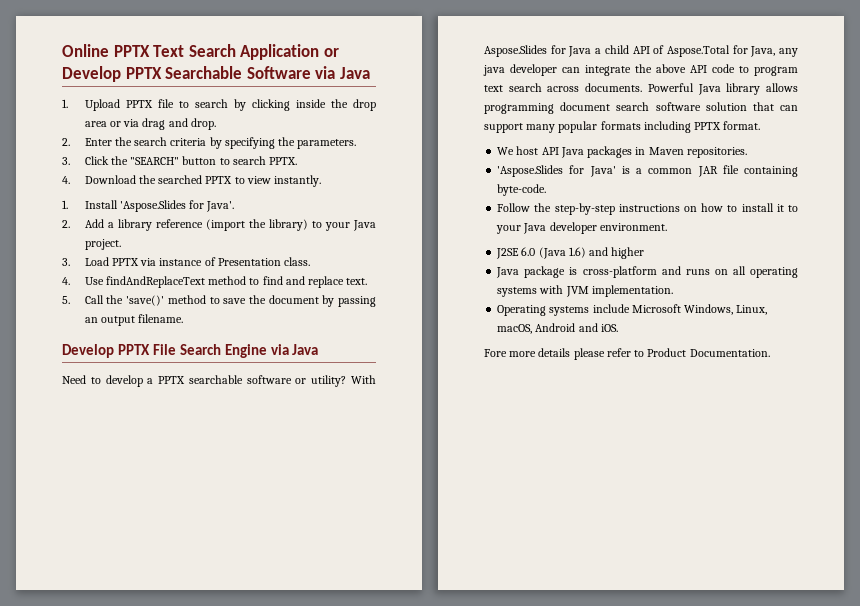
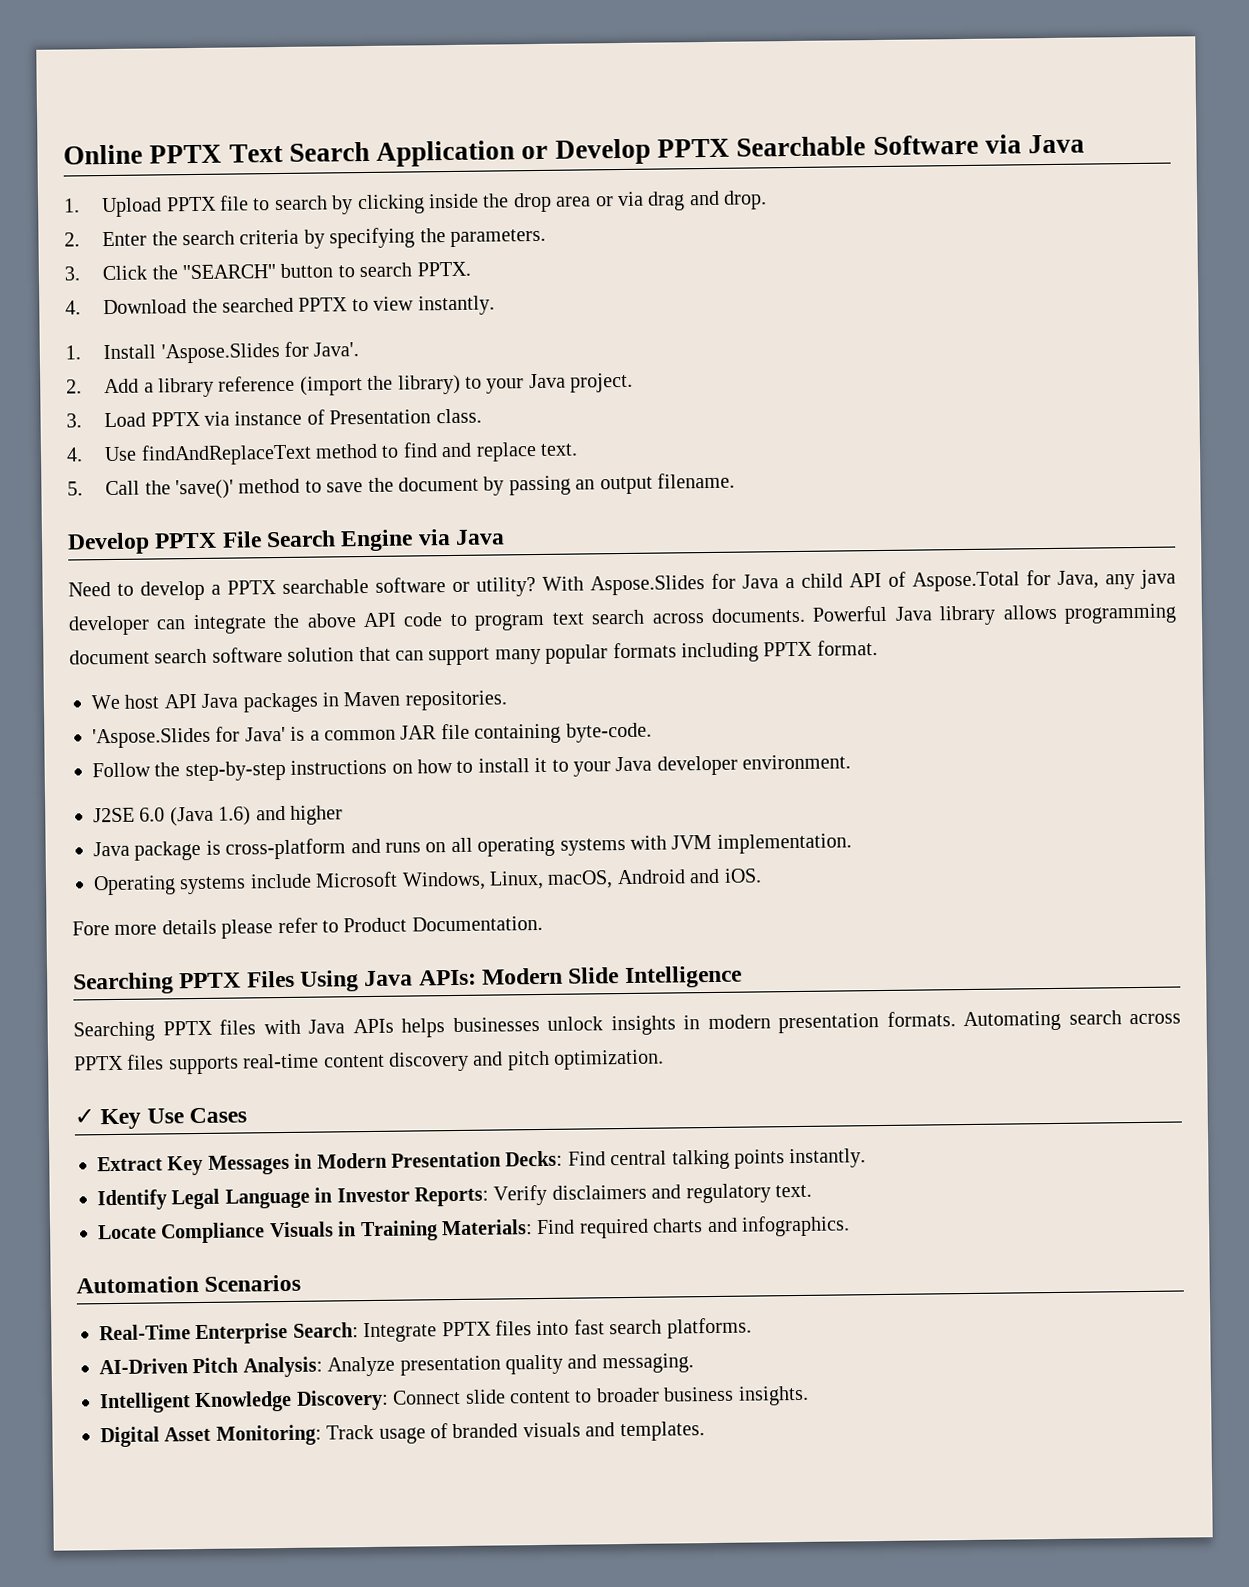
(770, 353) none -> [73,965,742,995] [73,1010,1181,1042] [74,1049,665,1075] [74,1107,248,1130] [97,1148,867,1176] [97,1183,812,1211] [98,1215,850,1244] [76,1274,302,1294] [99,1317,752,1345] [99,1353,694,1378] [99,1385,809,1414] [100,1421,705,1448] // Searching PPTX Files Using Java APIs: Modern Slide Intelligence // Searching PPTX files with Java APIs helps businesses unlock insights in modern presentation formats. Automating search across PPTX files supports real-time content discovery and pitch optimization. // ✓ Key Use Cases // Extract Key Messages in Modern Presentation Decks: Find central talking points instantly. // Identify Legal Language in Investor Reports: Verify disclaimers and regulatory text. // Locate Compliance Visuals in Training Materials: Find required charts and infographics. // Automation Scenarios // Real-Time Enterprise Search: Integrate PPTX files into fast search platforms. // AI-Driven Pitch Analysis: Analyze presentation quality and messaging. // Intelligent Knowledge Discovery: Connect slide content to broader business insights. // Digital Asset Monitoring: Track usage of branded visuals and templates.

